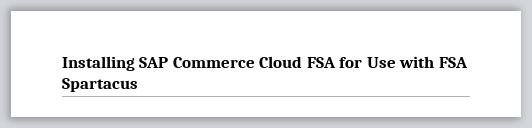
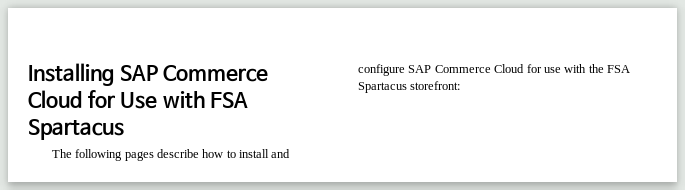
[306,57,336,68] FSA -> (82, 99) none
(138, 85) none -> [51,149,291,161] [358,64,630,76] [358,81,461,93] // The following pages describe how to install and configure SAP Commerce Cloud for use with the FSA Spartacus storefront:

